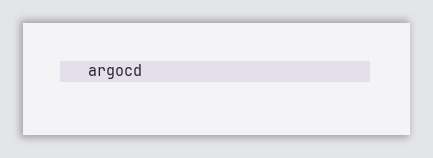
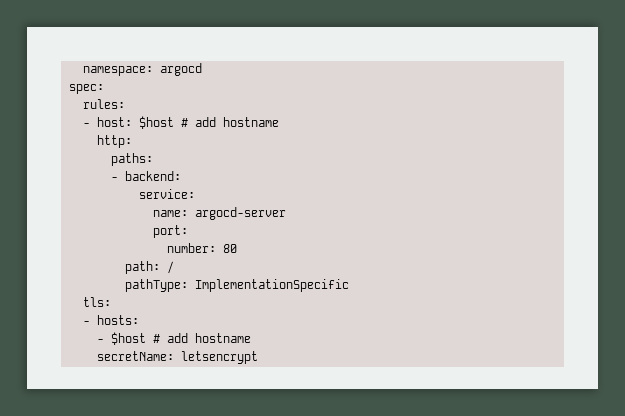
(87, 71) none -> [82,66,153,76] namespace:
(142, 71) none -> [68,84,104,94] [82,99,125,109] [82,116,279,129] [96,135,132,148] [110,153,153,166] [110,171,181,181] [138,189,195,199] [152,207,286,220] [152,225,188,238] [166,243,237,253] [124,261,174,274] [124,279,349,292] [82,297,111,307] [82,315,139,325] [96,332,251,345] [96,351,258,364] // spec: // rules: // - host: $host # add hostname // http: // paths: // - backend: // service: // name: argocd-server // port: // number: 80 // path: / // pathType: ImplementationSpecific // tls: // - hosts: // - $host # add hostname // secretName: letsencrypt

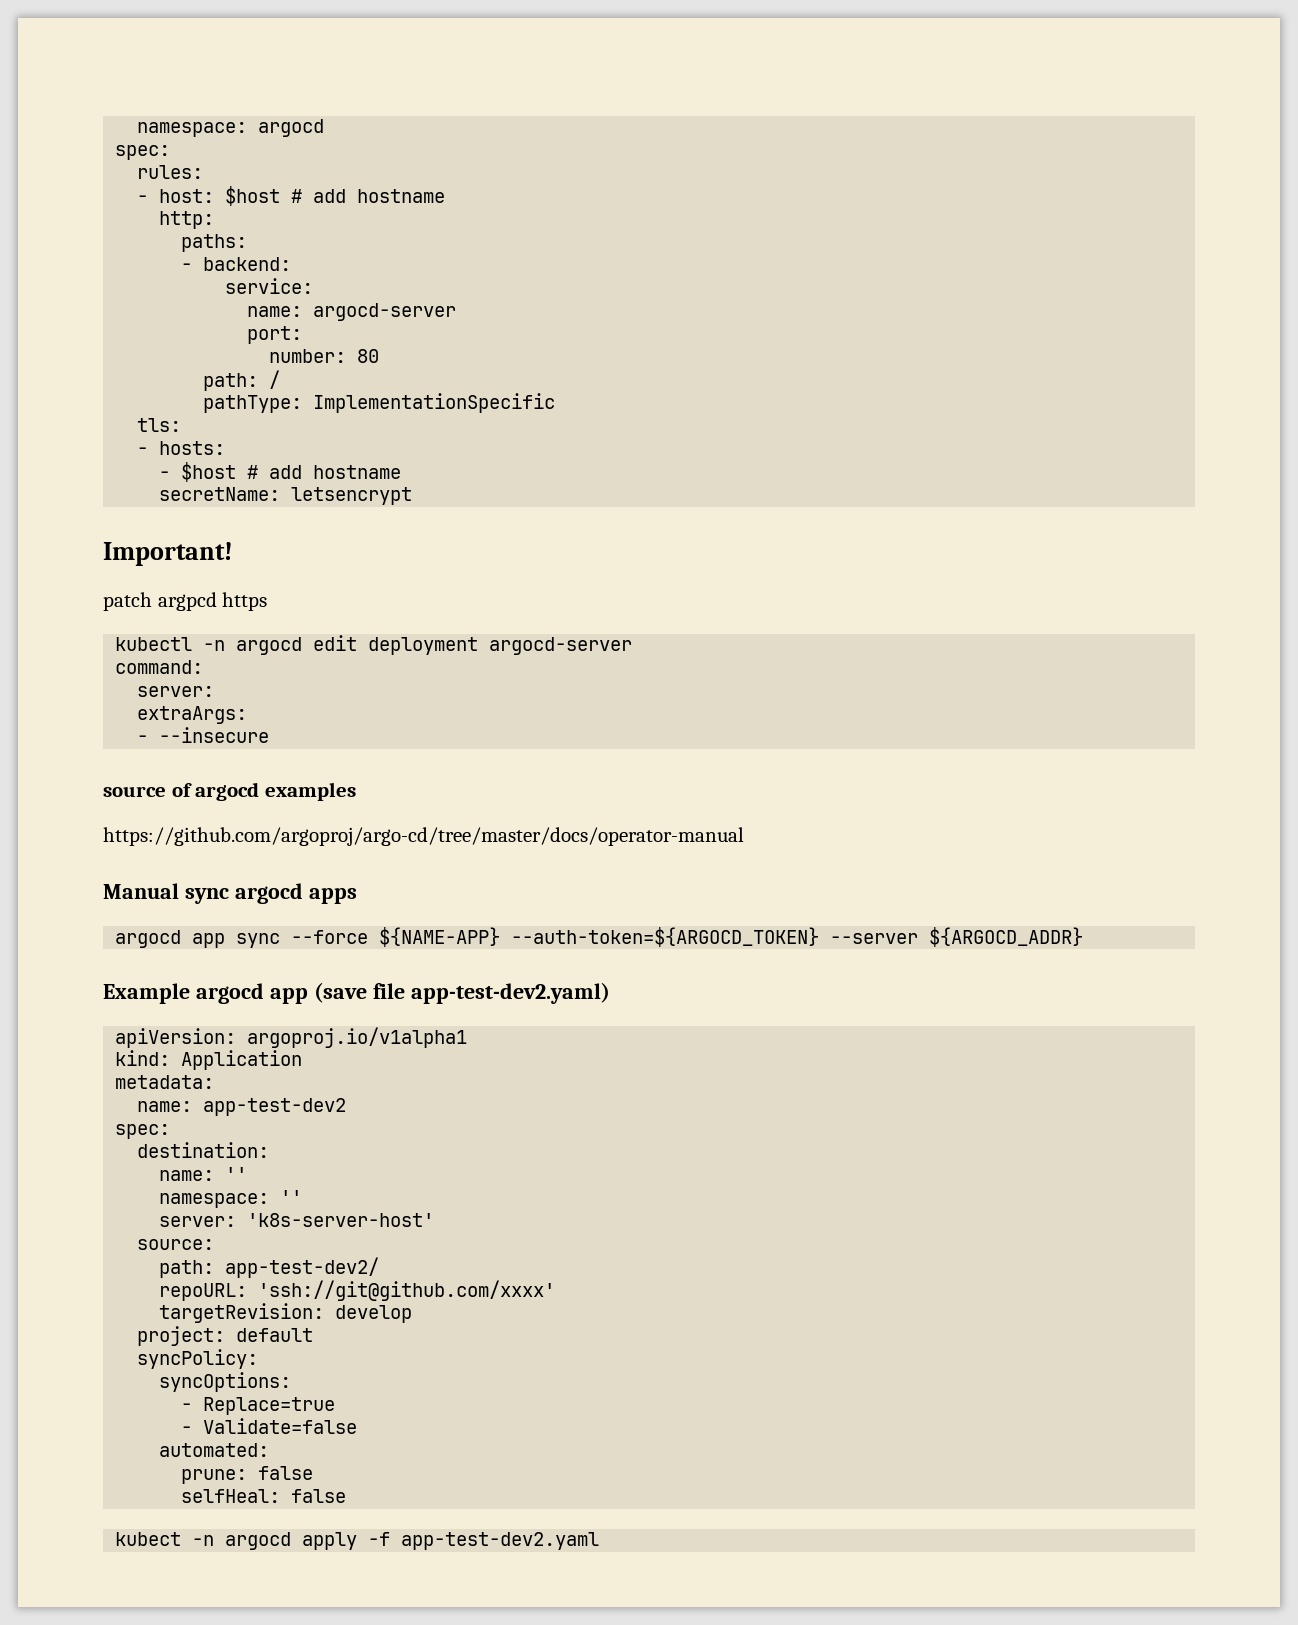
(258, 357) none -> [103,542,233,566] [103,592,268,611] [115,635,633,655] [115,660,204,674] [137,686,215,697] [137,706,248,724] [137,727,270,743] [103,782,356,801] [103,827,744,846] [103,883,357,904] [115,927,1084,948] [103,982,610,1004] [115,1027,468,1048] [115,1050,303,1070] [115,1075,215,1089] [137,1098,347,1116] [115,1124,171,1139] [137,1142,270,1158] [159,1167,248,1181] [159,1190,303,1208] [159,1213,435,1227] [137,1239,215,1250] [159,1257,380,1278] [159,1280,556,1301] [159,1303,413,1323] [137,1326,314,1346] [137,1349,259,1369] [159,1372,292,1392] [181,1397,336,1415] [181,1418,358,1434] [159,1443,270,1457] [181,1466,314,1484] [181,1489,347,1503] [115,1532,600,1550] // Important! // patch argpcd https // kubectl -n argocd edit deployment argocd-server // command: // server: // extraArgs: // - --insecure // source of argocd examples // https://github.com/argoproj/argo-cd/tree/master/docs/operator-manual // Manual sync argocd apps // argocd app sync --force ${NAME-APP} --auth-token=${ARGOCD_TOKEN} --server ${ARGOCD_ADDR} // Example argocd app (save file app-test-dev2.yaml) // apiVersion: argoproj.io/v1alpha1 // kind: Application // metadata: // name: app-test-dev2 // spec: // destination: // name: '' // namespace: '' // server: 'k8s-server-host' // source: // path: app-test-dev2/ // repoURL: 'ssh://git@github.com/xxxx' // targetRevision: develop // project: default // syncPolicy: // syncOptions: // - Replace=true // - Validate=false // automated: // prune: false // selfHeal: false // kubect -n argocd apply -f app-test-dev2.yaml

